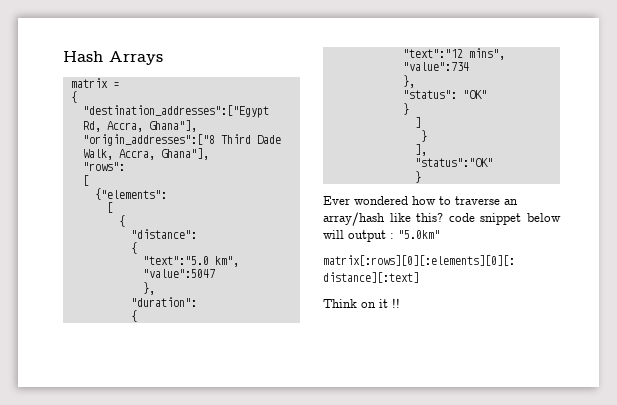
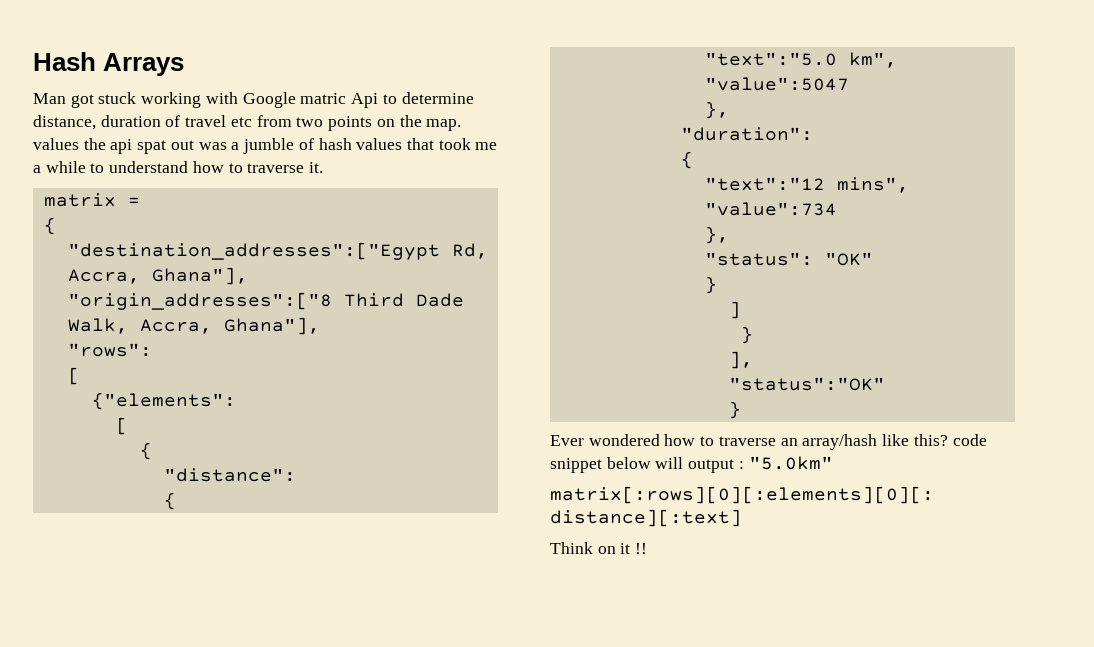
(163, 58) none -> [33,92,474,108] [33,115,462,131] [33,138,498,154] [33,161,324,173] // Man got stuck working with Google matric Api to determine distance, duration of travel etc from two points on the map. values the api spat out was a jumble of hash values that took me a while to understand how to traverse it.

